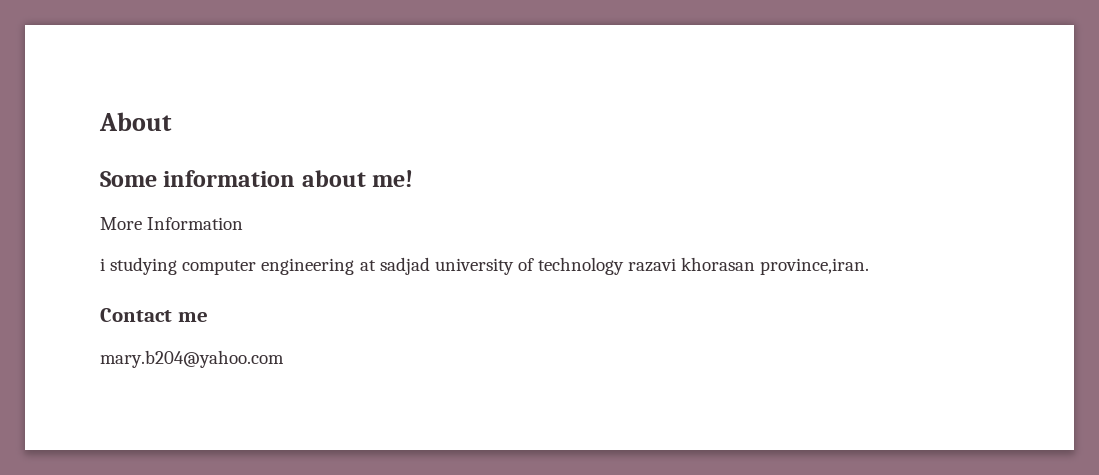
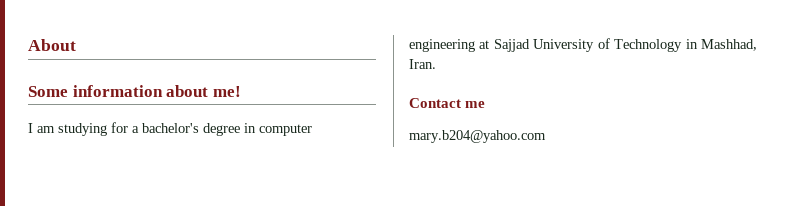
[100,217,244,230] [100,257,870,275] More Information // i studying computer engineering at sadjad university of technology razavi khorasan province,iran. -> [28,122,312,136] [409,38,757,52] [409,59,436,69] I am studying for a bachelor's degree in computer engineering at Sajjad University of Technology in Mashhad, Iran.

